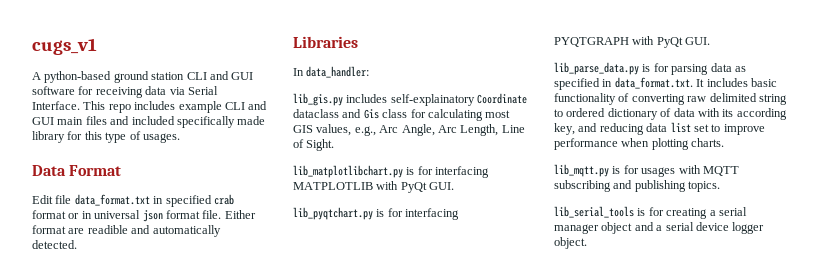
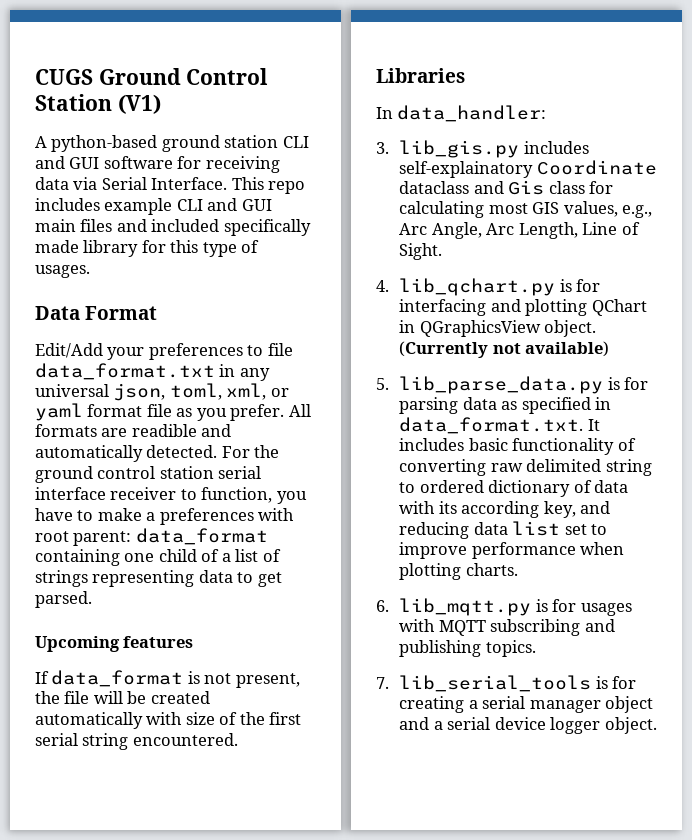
[32,38,97,55] cugs_v1 -> [35,68,269,85] [35,94,161,114] CUGS Ground Control Station (V1)
[32,194,234,207] [32,210,256,222] [32,225,66,234] Edit file data_format.txt in specified crab format or in universal json format file. Either format -> [35,343,293,360] [35,363,270,381] [35,383,289,401] [35,403,311,421] [35,424,97,437] Edit/Add your preferences to file data_format.txt in any universal json, toml, xml, or yaml format file as you prefer. All formats
(77, 244) none -> [221,445,280,458] [35,466,262,483] [35,487,307,504] [35,508,295,525] [35,528,268,546] [35,549,281,566] [35,570,282,587] [35,591,92,608] [35,636,194,652] [35,670,300,688] [35,691,210,704] [35,712,302,729] [35,733,238,750] For the ground control station serial interface receiver to function, you have to make a preferences with root parent: data_format containing one child of a list of strings representing data to get parsed. // Upcoming features // If data_format is not present, the file will be created automatically with size of the first serial string encountered.
(370, 72) none -> [376,142,389,154] 3.
[293,165,490,178] [293,181,455,193] [293,207,460,220] [554,36,711,48] lib_matplotlibchart.py is for interfacing MATPLOTLIB with PyQt GUI. // lib_pyqtchart.py is for interfacing PYQTGRAPH with PyQt GUI. // -> [376,278,601,296] [399,299,647,316] [399,320,597,337] [399,341,610,358] [376,378,389,390] 4. lib_qchart.py is for interfacing and plotting QChart in QGraphicsView object. (Currently not available) // 5.
(725, 142) none -> [376,600,389,612] 6.
(721, 186) none -> [376,677,389,689] 7.

